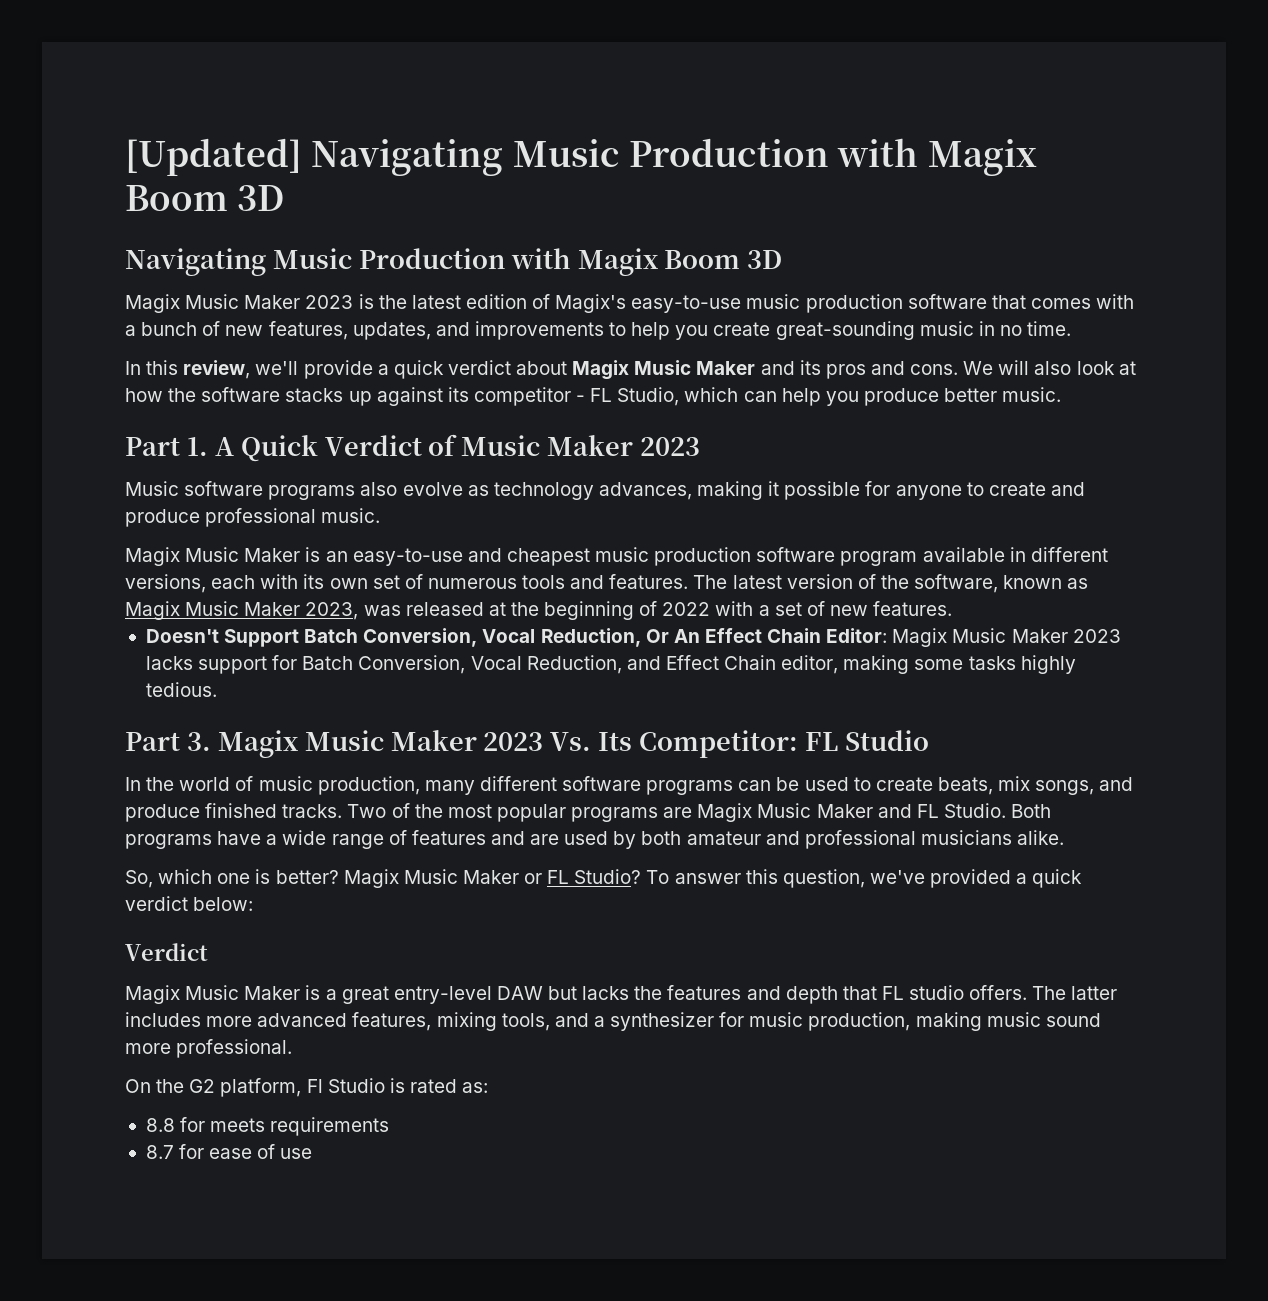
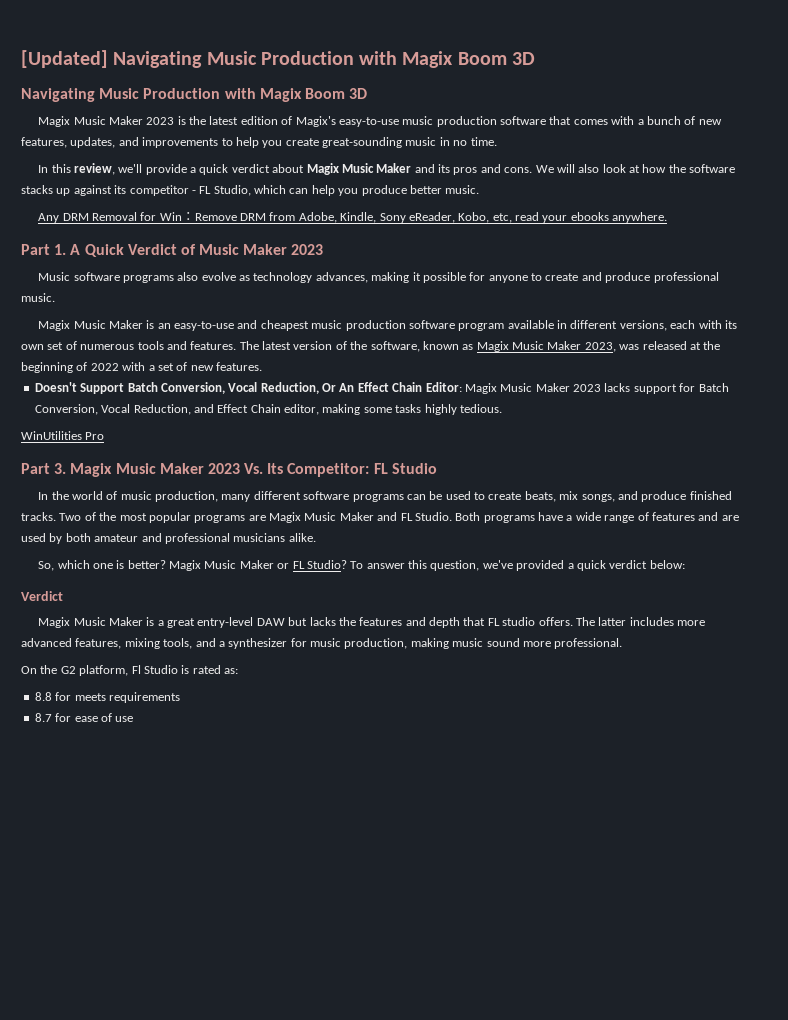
(1062, 394) none -> [38,212,668,223] // Any DRM Removal for Win：Remove DRM from Adobe, Kindle, Sony eReader, Kobo, etc, read your ebooks anywhere.
(217, 689) none -> [21,431,105,440] // WinUtilities Pro

